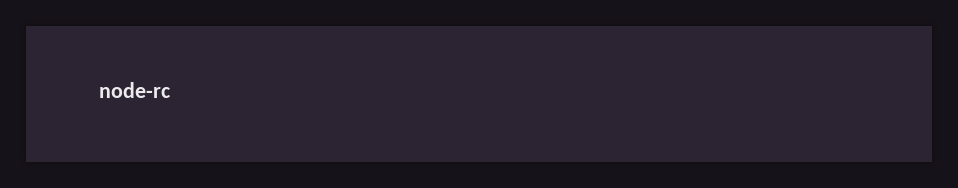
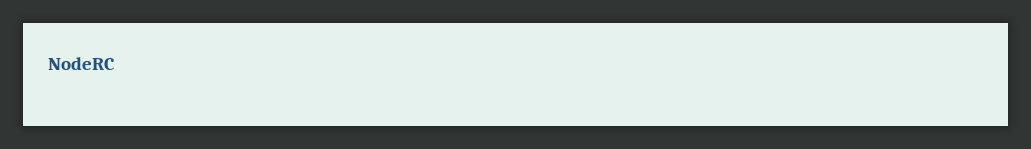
[99,82,170,98] node-rc -> [48,57,115,70] NodeRC

